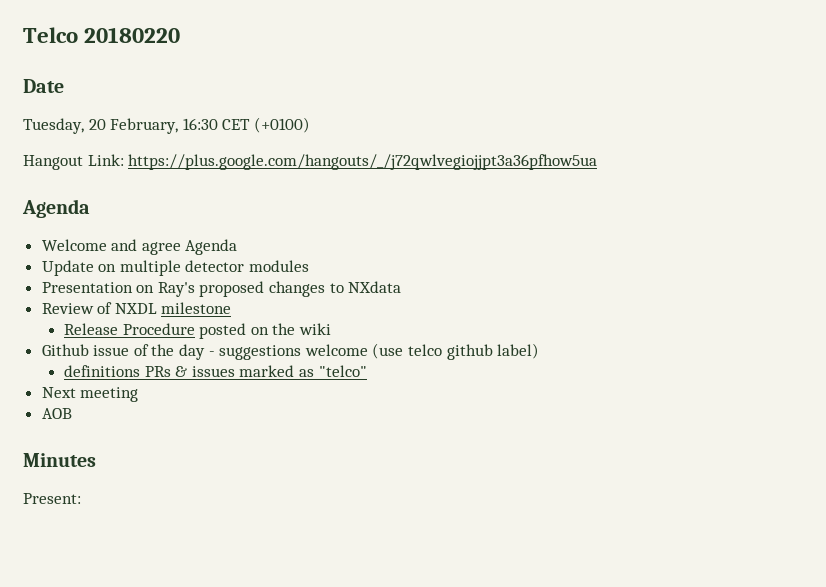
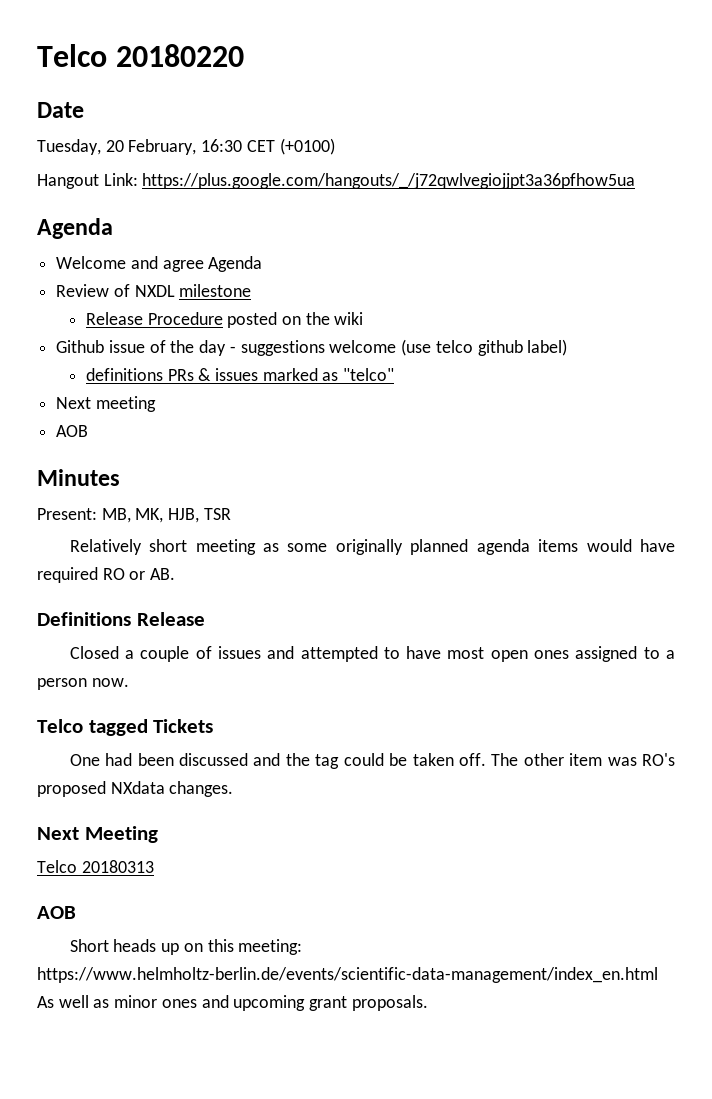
[41,260,310,276] [41,281,402,297] // Update on multiple detector modules // Presentation on Ray's proposed changes to NXdata -> (263, 264) none
(81, 498) none -> [101,508,231,523] [69,539,675,555] [37,567,176,583] [37,612,205,626] [69,646,676,662] [37,678,129,690] [37,719,214,736] [69,753,676,769] [37,781,234,797] [37,826,158,843] [37,860,154,873] [37,906,76,919] [69,939,303,955] [37,967,658,983] [37,995,428,1011] MB, MK, HJB, TSR // Relatively short meeting as some originally planned agenda items would have required RO or AB. // Definitions Release // Closed a couple of issues and attempted to have most open ones assigned to a person now. // Telco tagged Tickets // One had been discussed and the tag could be taken off. The other item was RO's proposed NXdata changes. // Next Meeting // Telco 20180313 // AOB // Short heads up on this meeting: https://www.helmholtz-berlin.de/events/scientific-data-management/index_en.html As well as minor ones and upcoming grant proposals.

